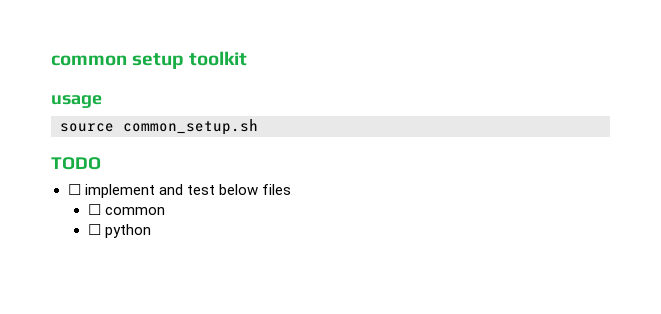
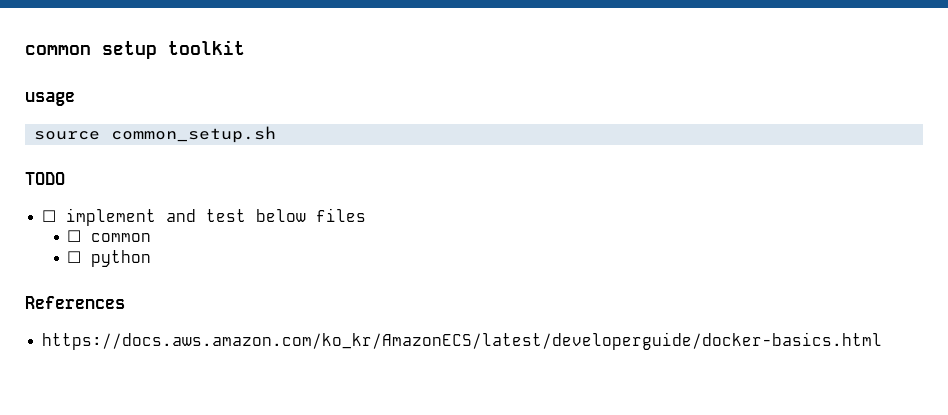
(151, 231) none -> [25,296,125,309] [42,332,883,350] // References // https://docs.aws.amazon.com/ko_kr/AmazonECS/latest/developerguide/docker-basics.html

